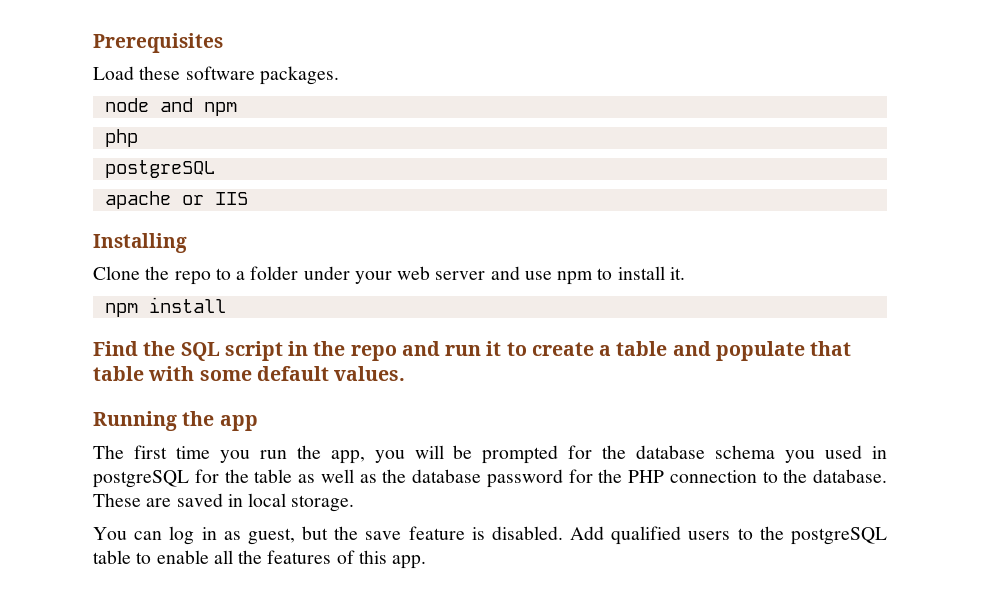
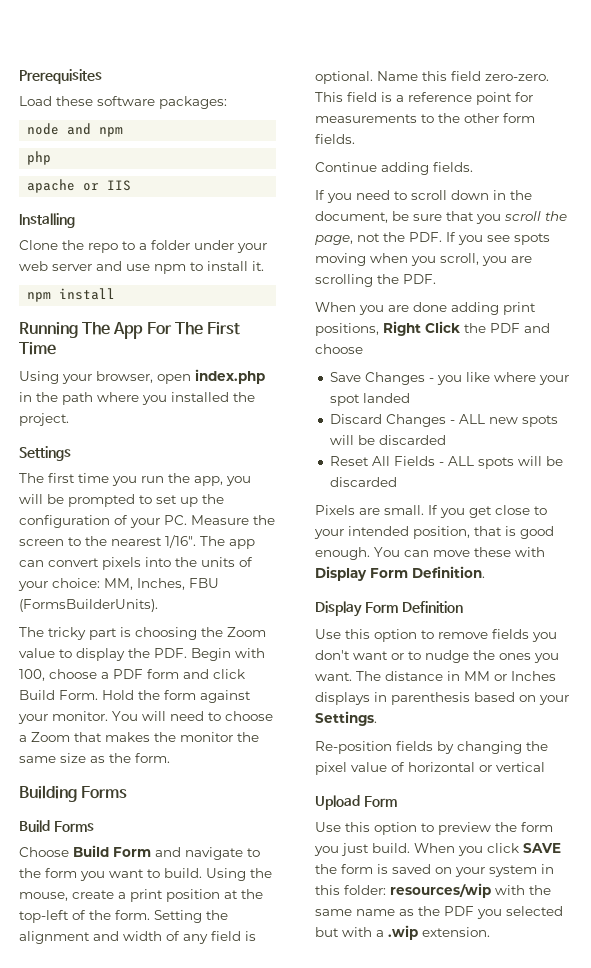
[259,66,339,85] packages. -> [159,96,227,109] packages:
[104,160,215,178] // postgreSQL -> (52, 158) none
[93,341,852,361] [93,366,406,381] [93,411,258,431] Find the SQL script in the repo and run it to create a table and populate that table with some default values. // Running the app -> [19,322,240,339] [19,342,56,355] [19,369,265,384] [19,392,255,405] [19,413,69,426] [19,446,71,461] Running The App For The First Time // Using your browser, open index.php in the path where you installed the project. // Settings
[568,445,888,463] [93,469,887,488] [93,493,355,512] [93,526,887,545] [93,550,427,569] for the database schema you used in postgreSQL for the table as well as the database password for the PHP connection to the database. These are saved in local storage. // You can log in as guest, but the save feature is disabled. Add qualified users to the postgreSQL table to enable all the features of this app. -> [139,494,224,507] [19,515,275,528] [19,535,255,549] [19,557,253,570] [18,578,219,591] [19,599,158,612] [19,627,266,640] [19,648,265,661] [19,669,245,681] [19,690,251,703] [18,711,273,724] [19,732,259,742] [19,753,170,763] [19,785,128,802] [19,820,94,832] [19,845,260,860] [19,868,272,881] [19,889,263,902] [19,910,228,923] [19,931,256,944] [315,71,549,84] [315,92,533,105] [315,113,535,123] [315,134,355,144] [315,162,473,175] [315,190,532,203] [315,211,567,224] [315,232,550,245] [315,253,532,266] [315,274,436,287] [315,302,536,315] [315,321,550,336] [315,344,363,354] [329,372,569,385] [329,393,410,406] [329,414,558,427] [329,435,446,445] [329,456,563,469] [329,477,397,487] [315,505,547,518] [314,526,554,539] [315,547,545,560] [315,566,485,581] [315,601,463,617] [315,629,557,642] [315,650,559,663] [315,671,556,681] [315,692,569,705] [315,711,377,726] [315,741,548,754] [315,762,545,775] [315,795,397,810] [315,822,553,835] [314,843,561,856] [315,864,554,877] [315,883,551,898] [315,906,563,919] [315,925,490,940] to set up the configuration of your PC. Measure the screen to the nearest 1/16". The app can convert pixels into the units of your choice: MM, Inches, FBU (FormsBuilderUnits). // The tricky part is choosing the Zoom value to display the PDF. Begin with 100, choose a PDF form and click Build Form. Hold the form against your monitor. You will need to choose a Zoom that makes the monitor the same size as the form. // Building Forms // Build Forms // Choose Build Form and navigate to the form you want to build. Using the mouse, create a print position at the top-left of the form. Setting the alignment and width of any field is optional. Name this field zero-zero. This field is a reference point for measurements to the other form fields. // Continue adding fields. // If you need to scroll down in the document, be sure that you scroll the page, not the PDF. If you see spots moving when you scroll, you are scrolling the PDF. // When you are done adding print positions, Right Click the PDF and choose // Save Changes - you like where your spot landed // Discard Changes - ALL new spots will be discarded // Reset All Fields - ALL spots will be discarded // Pixels are small. If you get close to your intended position, that is good enough. You can move these with Display Form Definition. // Display Form Definition // Use this option to remove fields you don't want or to nudge the ones you want. The distance in MM or Inches displays in parenthesis based on your Settings. // Re-position fields by changing the pixel value of horizontal or vertical // Upload Form // Use this option to preview the form you just build. When you click SAVE the form is saved on your system in this folder: resources/wip with the same name as the PDF you selected but with a .wip extension.

